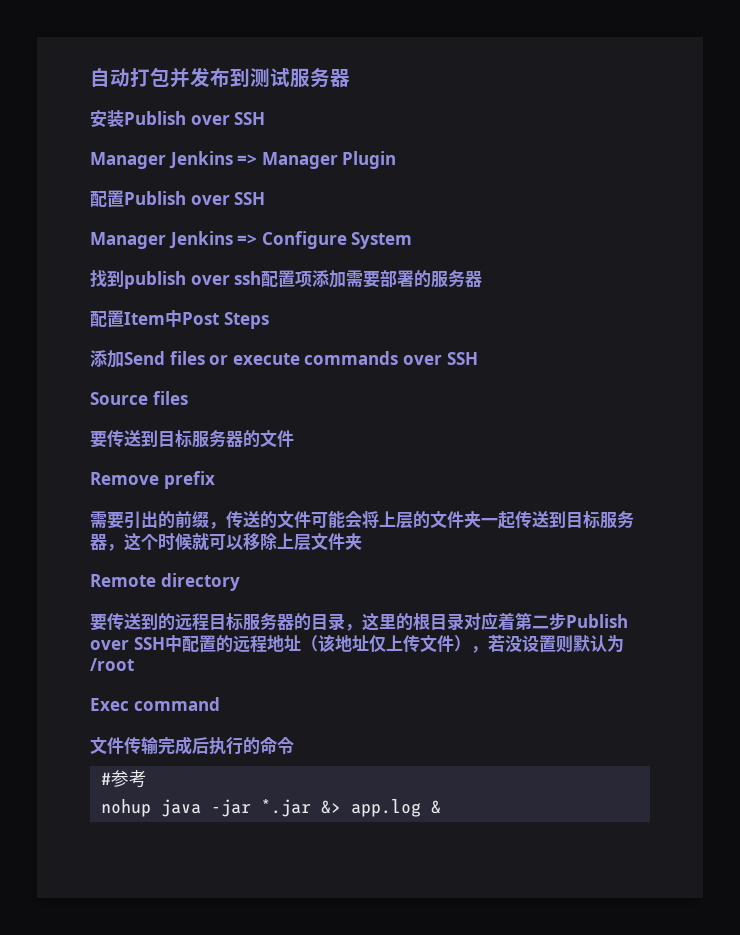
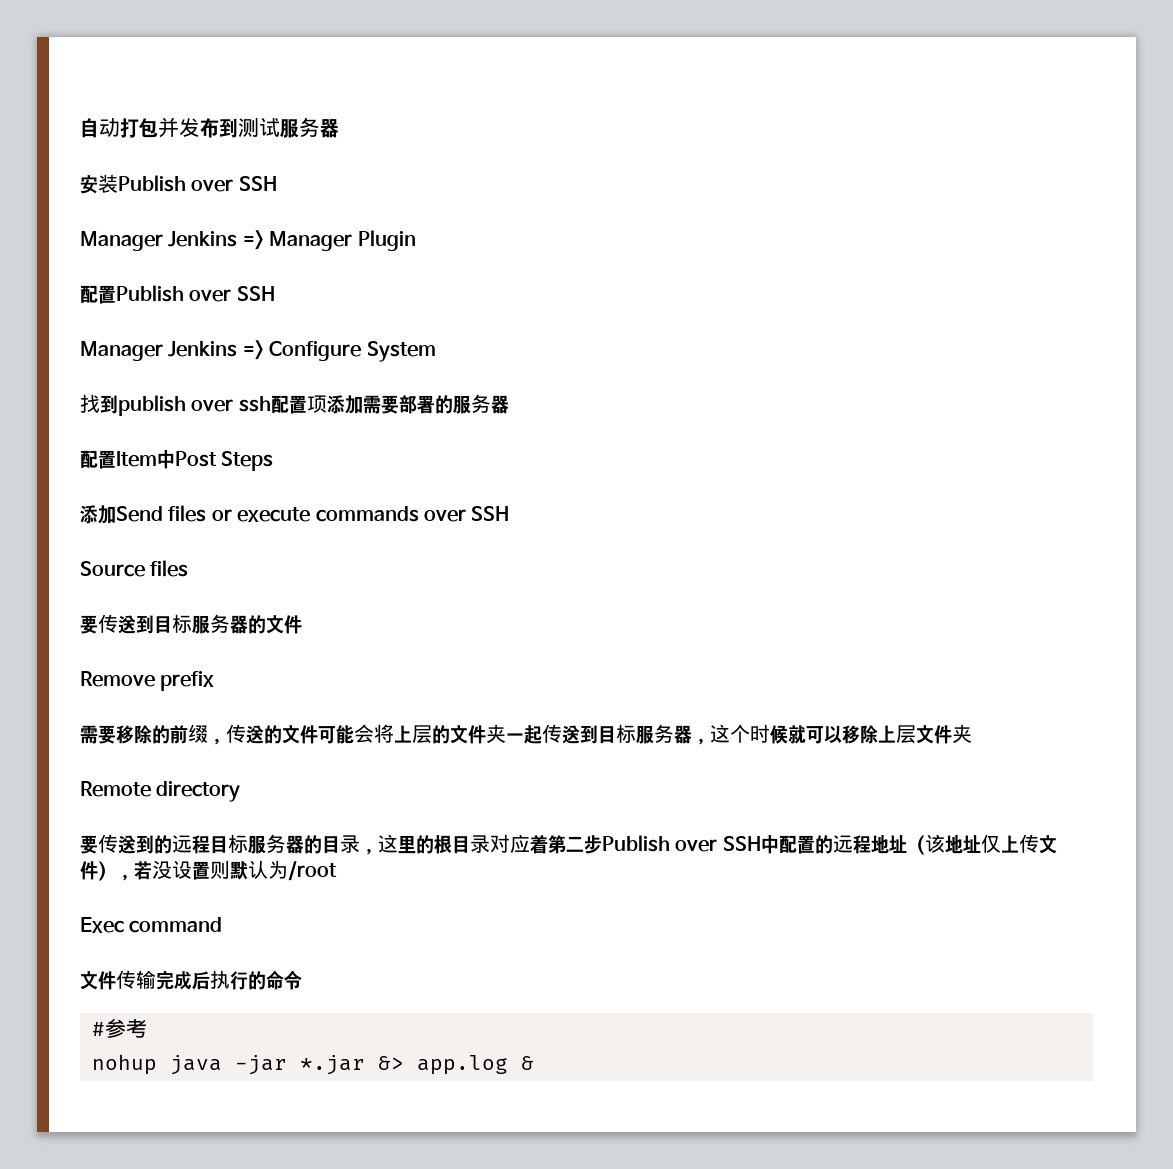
[124,511,158,529] 引出 -> [116,725,152,744] 移除

